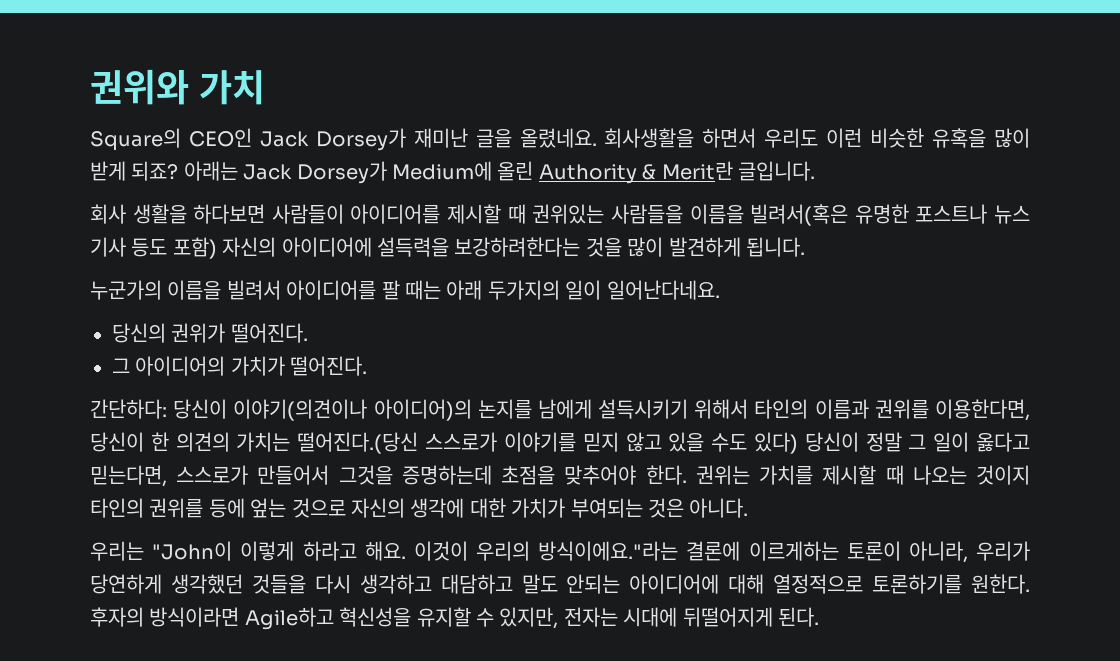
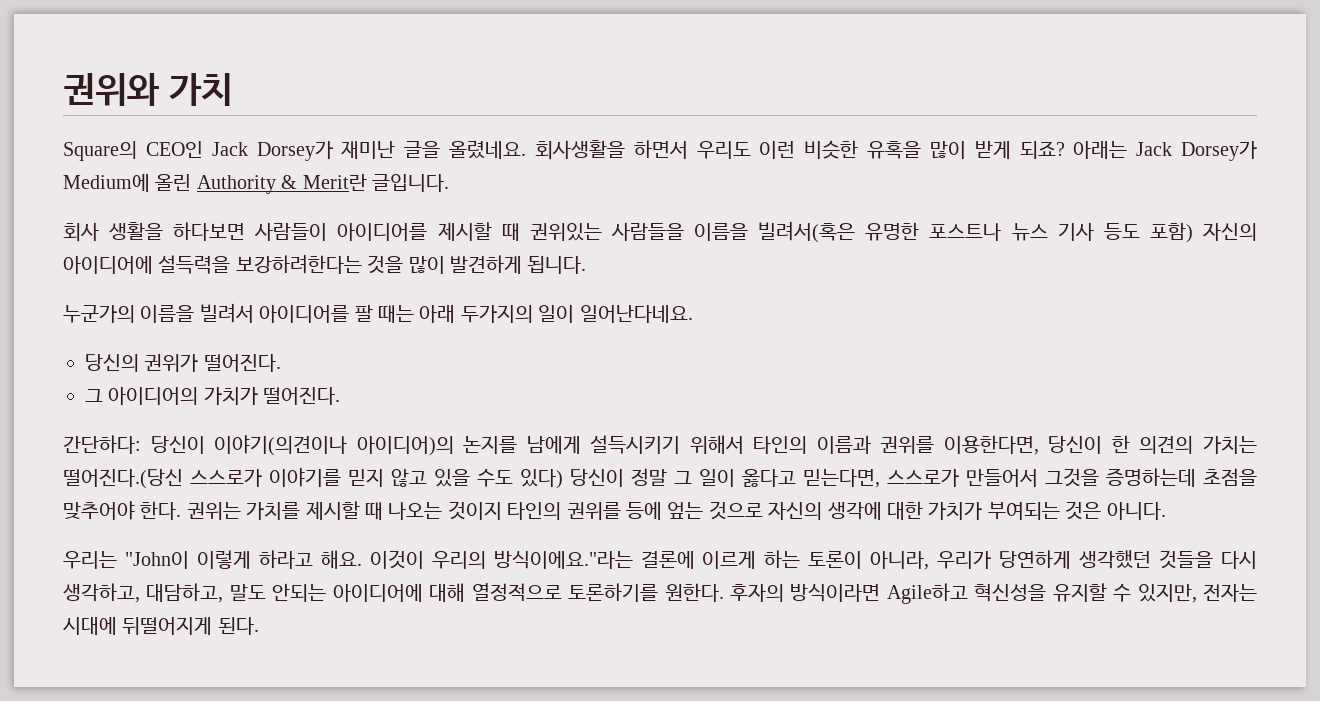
[748,541,839,561] 이르게하는 -> [702,550,801,569] 이르게 하는
[359,574,513,594] 생각하고 대담하고 -> [63,583,224,603] 생각하고, 대담하고,

